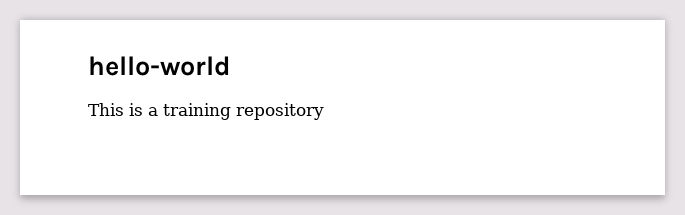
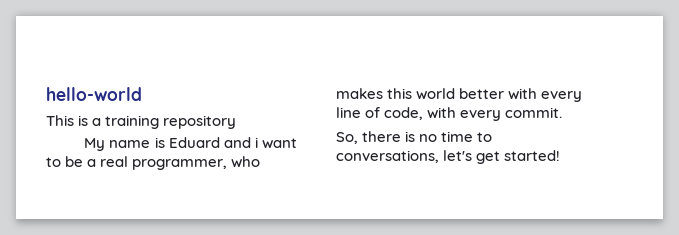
(324, 111) none -> [84,137,297,151] [46,156,261,170] [336,88,583,102] [336,107,563,121] [336,131,493,144] [336,150,561,164] // My name is Eduard and i want to be a real programmer, who makes this world better with every line of code, with every commit. // So, there is no time to conversations, let's get started!

